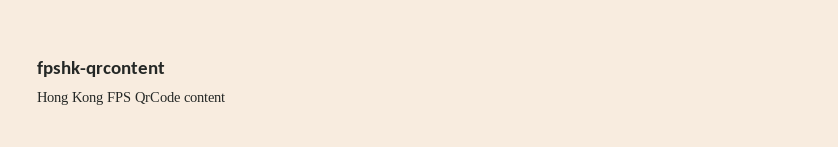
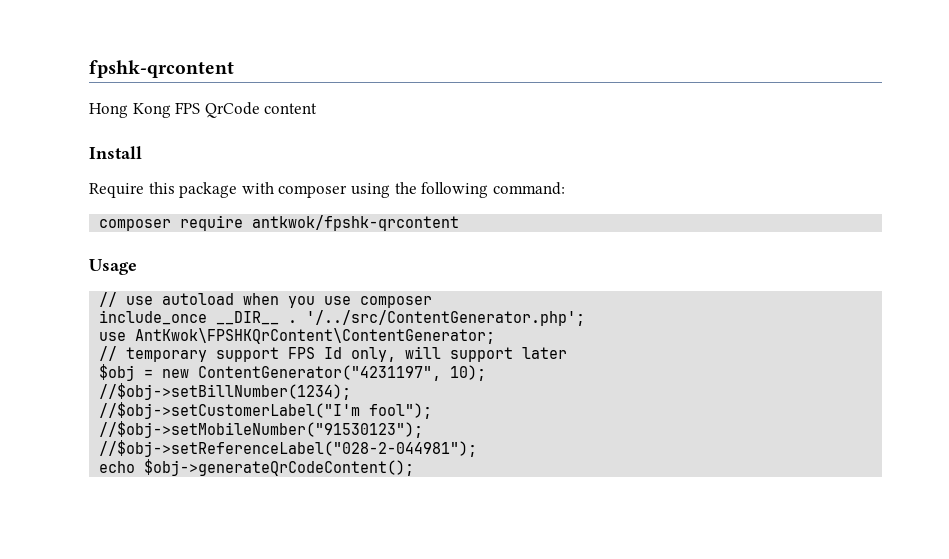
(225, 97) none -> [89,146,142,159] [89,182,565,198] [99,215,460,231] [89,259,137,275] [99,292,433,308] [99,310,586,326] [99,328,496,344] [99,346,568,362] [99,364,487,381] [99,383,352,400] [99,402,433,419] [99,421,424,438] [99,440,478,457] [99,459,415,476] // Install // Require this package with composer using the following command: // composer require antkwok/fpshk-qrcontent // Usage // // use autoload when you use composer // include_once __DIR__ . '/../src/ContentGenerator.php'; // use AntKwok\FPSHKQrContent\ContentGenerator; // // temporary support FPS Id only, will support later // $obj = new ContentGenerator("4231197", 10); // //$obj->setBillNumber(1234); // //$obj->setCustomerLabel("I'm fool"); // //$obj->setMobileNumber("91530123"); // //$obj->setReferenceLabel("028-2-044981"); // echo $obj->generateQrCodeContent();

